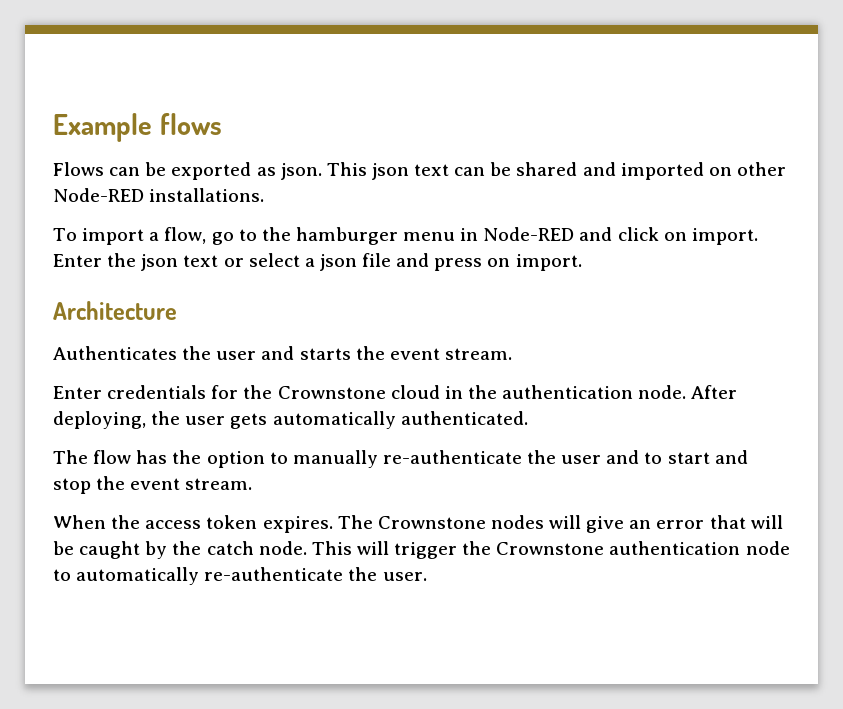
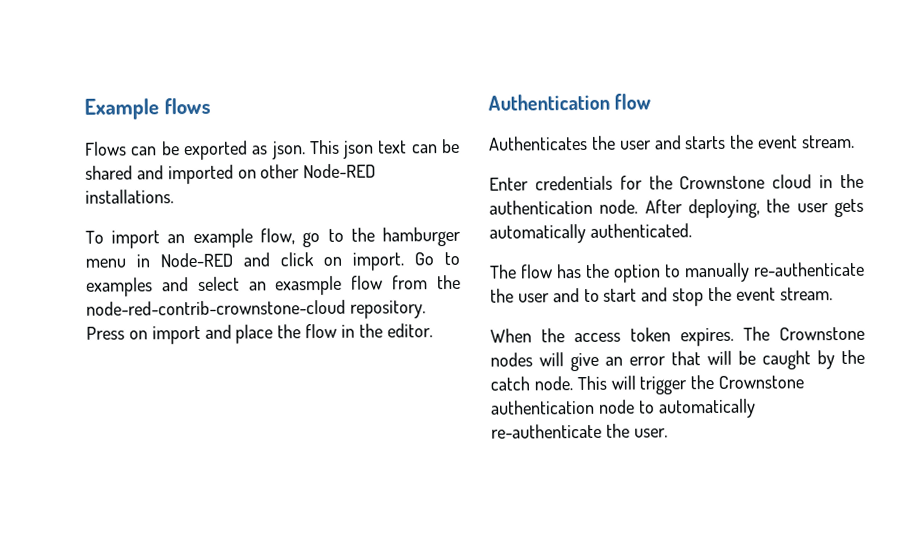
[149,232,160,241] a -> [167,228,253,249] an example
[53,253,582,271] [53,301,177,320] Enter the json text or select a json file and press on import. // Architecture -> [414,251,460,266] [86,274,462,297] [86,299,426,319] [86,323,433,345] [488,93,652,111] Go to examples and select an exasmple flow from the node-red-contrib-crownstone-cloud repository. Press on import and place the flow in the editor. // Authentication flow

